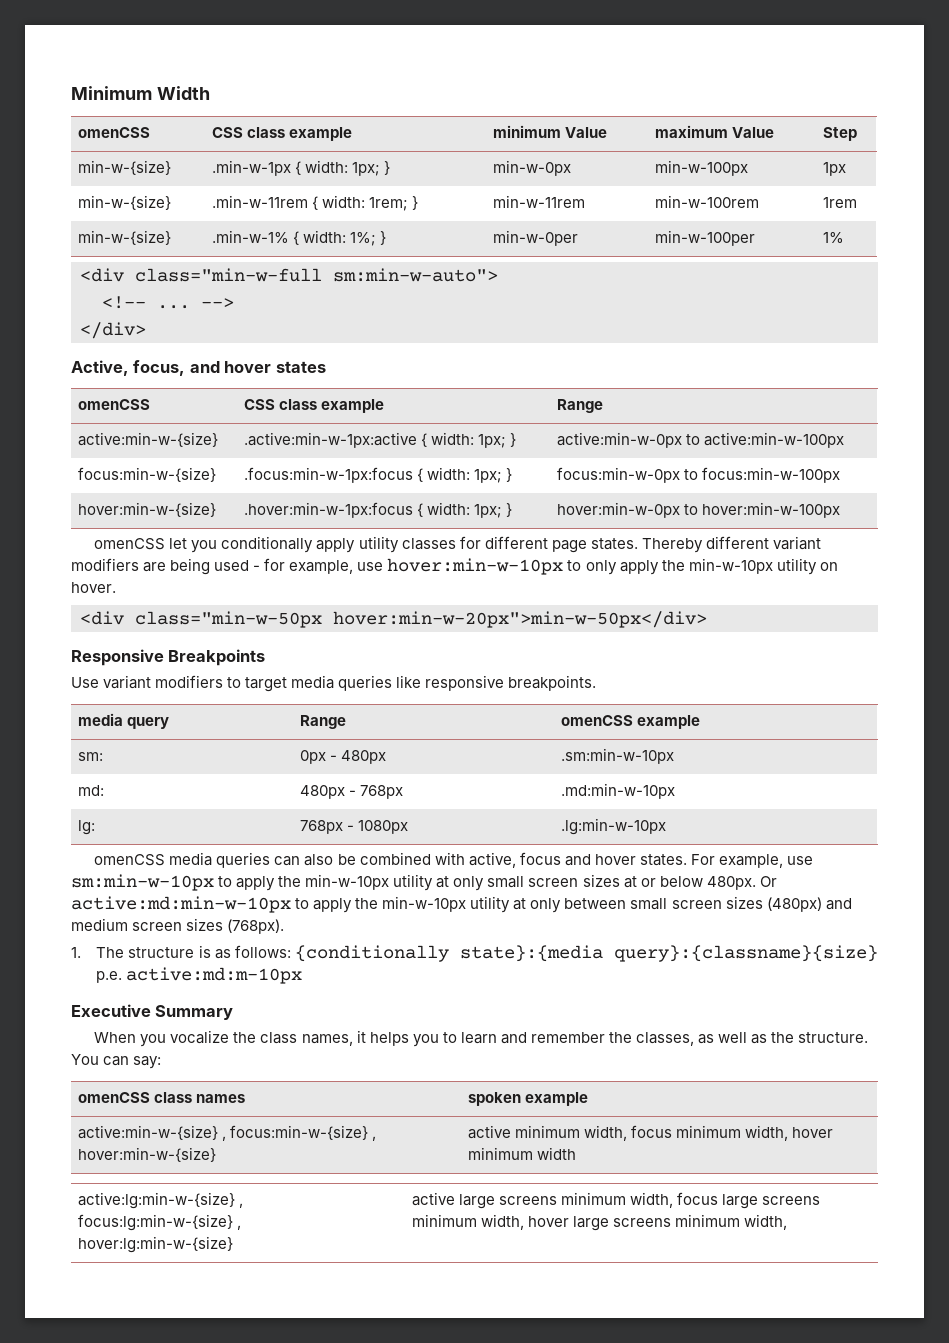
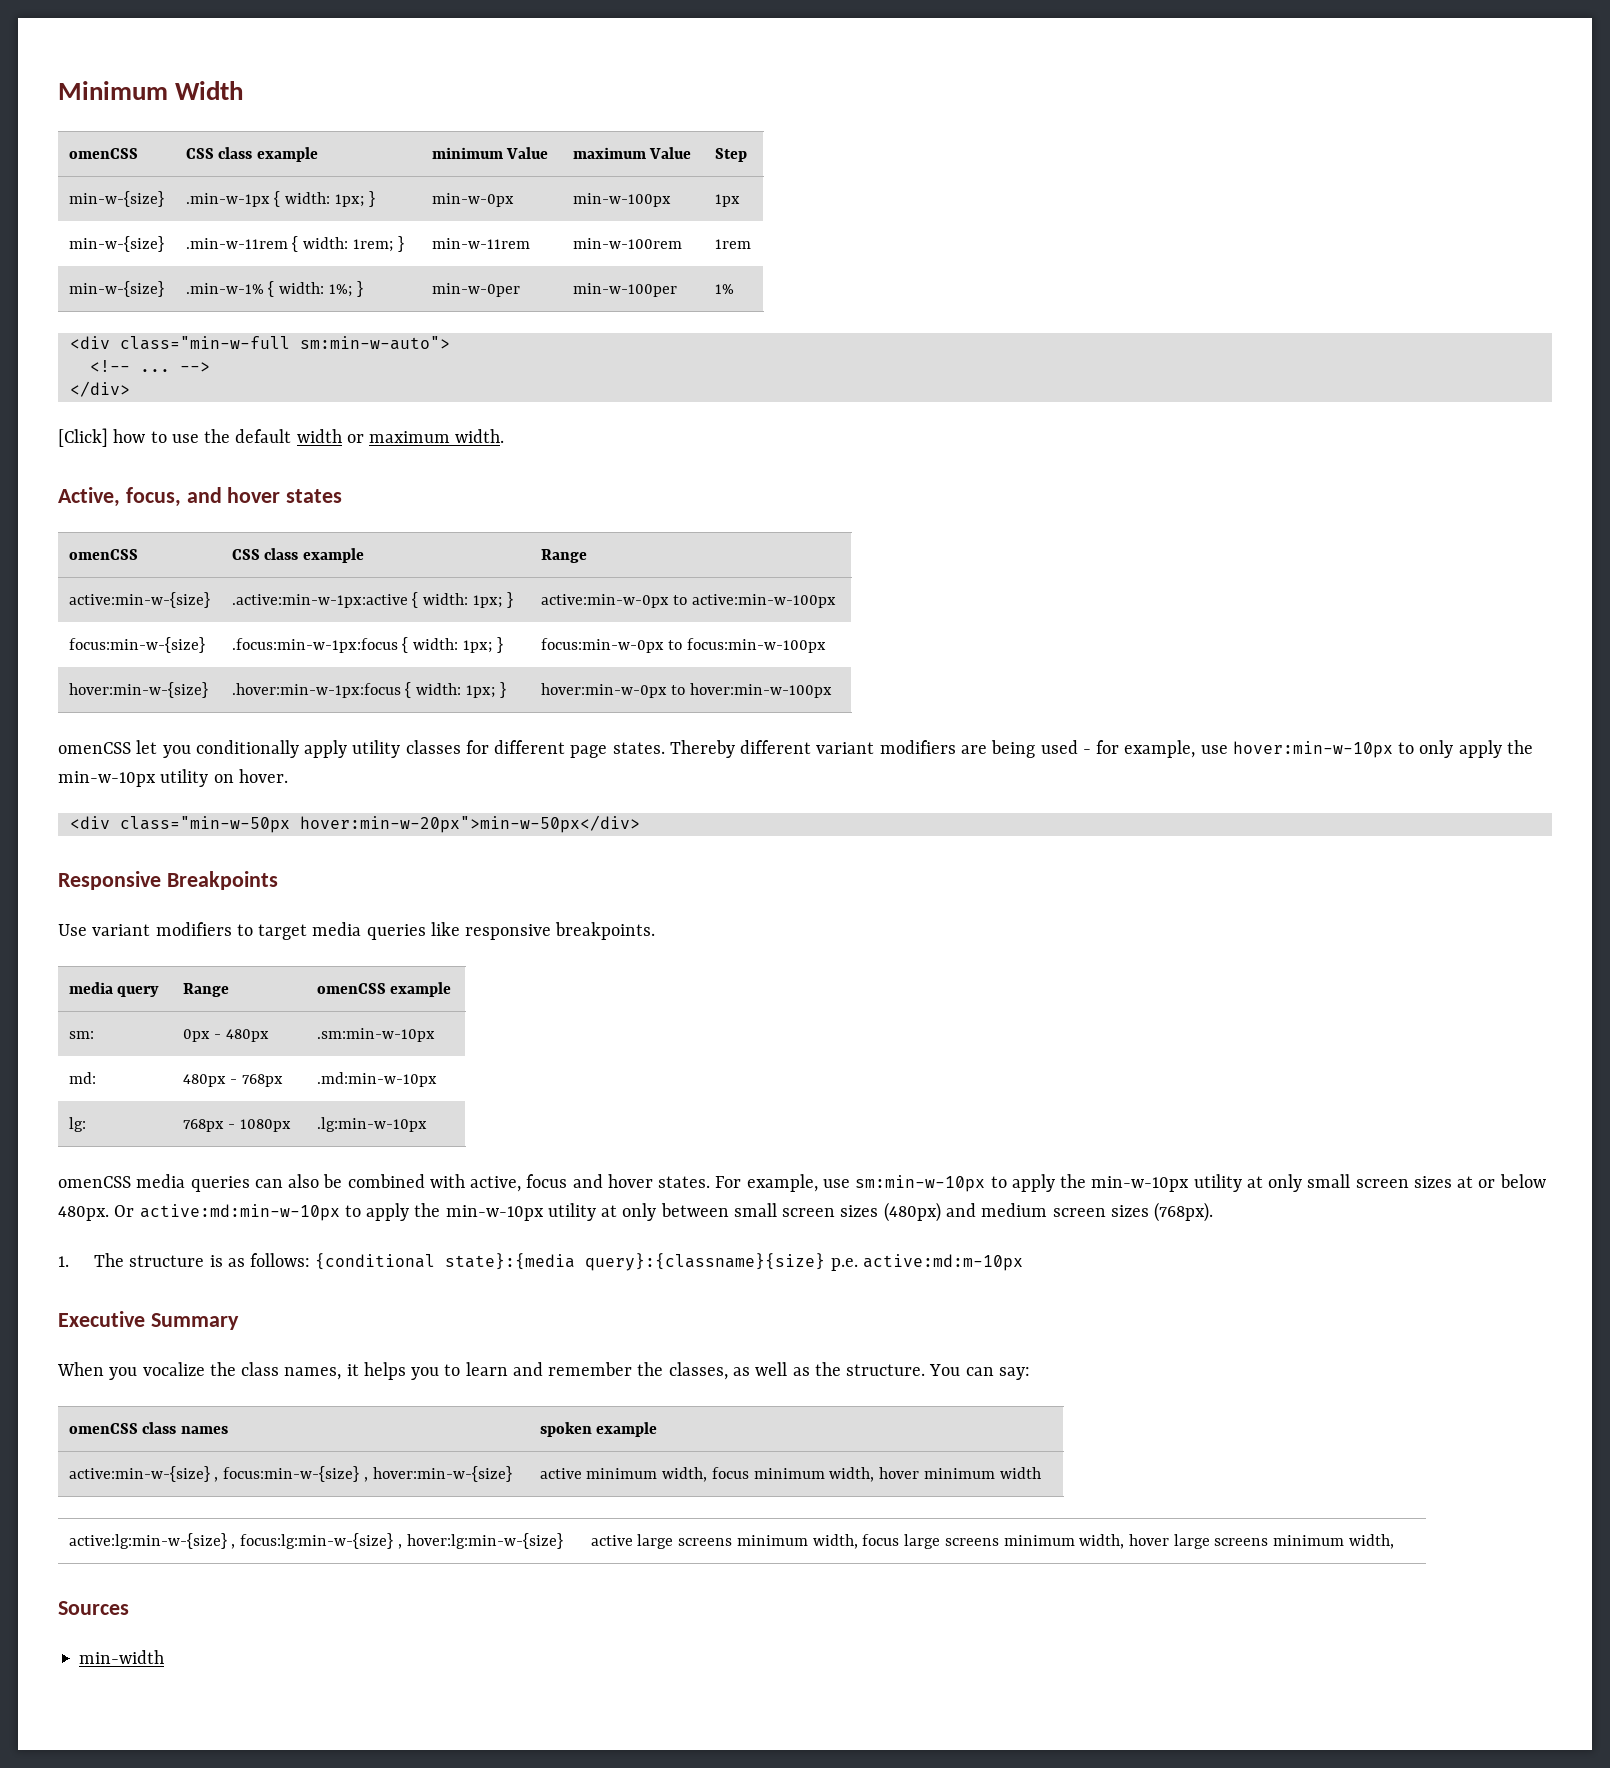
(146, 330) none -> [58,428,505,447] // [Click] how to use the default width or maximum width.
[294,945,449,962] {conditionally -> [315,1253,436,1270] {conditional
(788, 1222) none -> [58,1601,129,1615] [79,1650,165,1664] // Sources // min-width

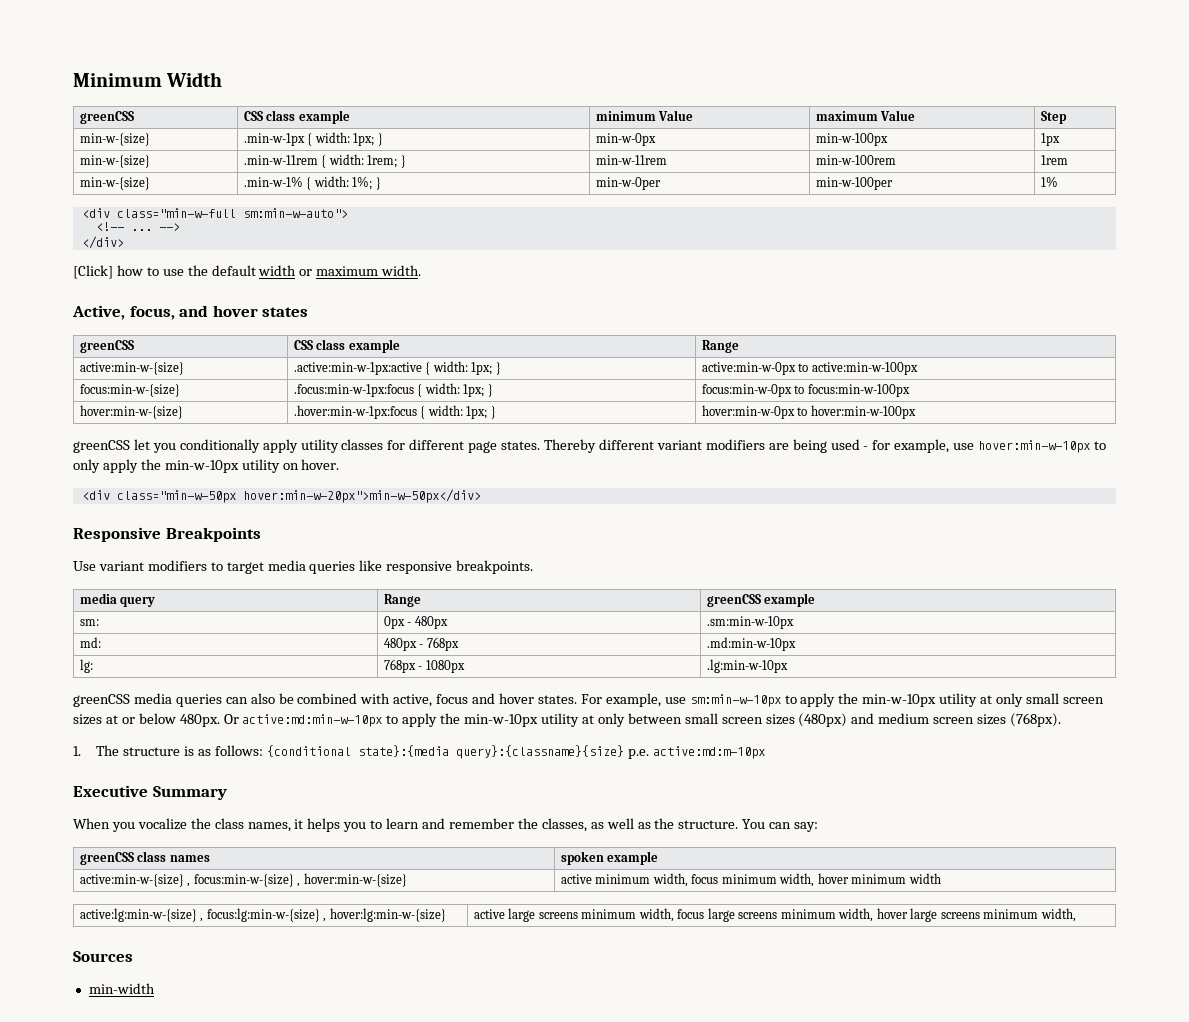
[68,148,138,159] omenCSS -> [79,111,134,124] greenCSS
[68,549,138,560] omenCSS -> [79,340,134,353] greenCSS
[58,742,131,754] omenCSS -> [73,440,130,453] greenCSS
[316,983,386,994] omenCSS -> [706,594,761,607] greenCSS
[58,1176,131,1188] omenCSS -> [73,694,130,707] greenCSS
[68,1423,138,1434] omenCSS -> [79,852,134,865] greenCSS

